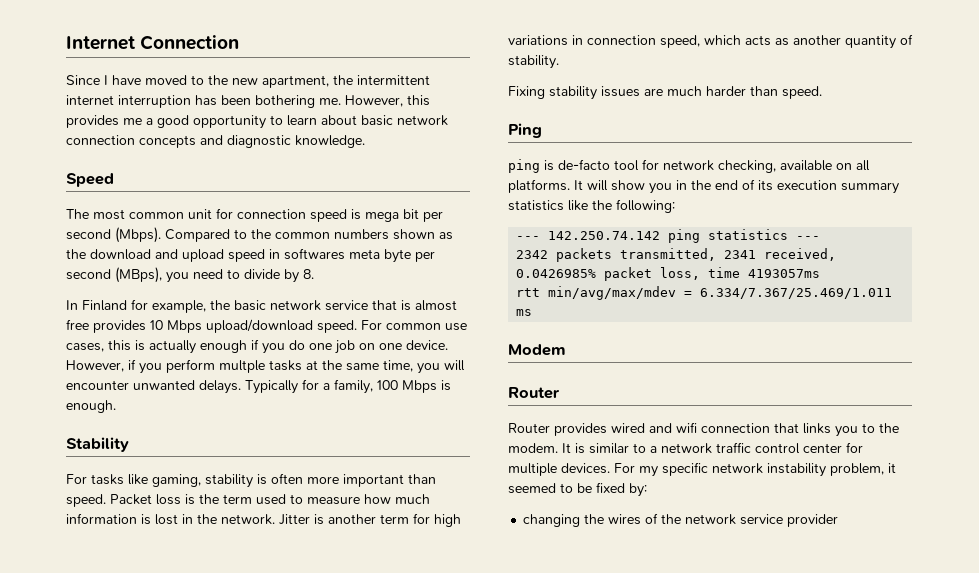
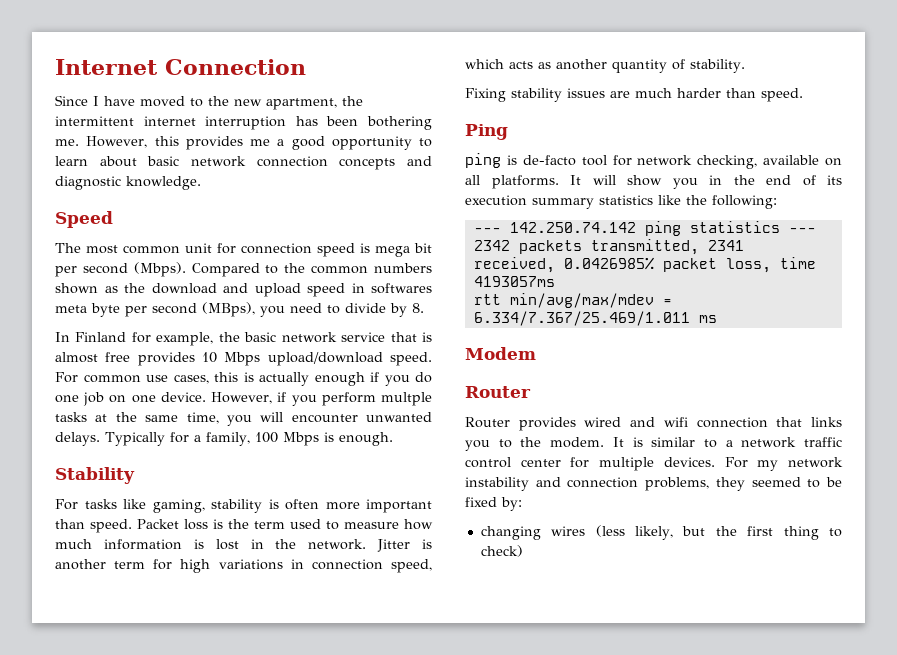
[662,462,708,476] specific -> (779, 465) none
[830,463,896,476] problem, it -> [535,477,745,491] and connection problems, they
[584,513,839,527] the wires of the network service provider -> [551,525,842,540] [480,545,523,557] wires (less likely, but the first thing to check)

